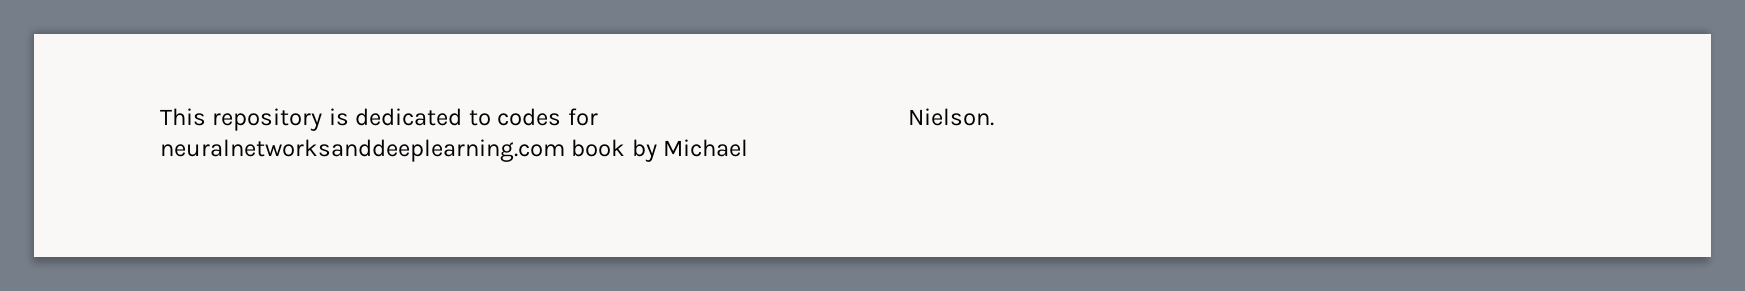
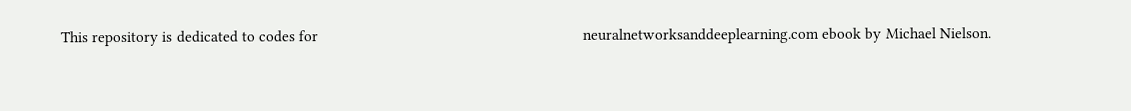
[571,139,626,157] book -> [821,27,862,40] ebook

